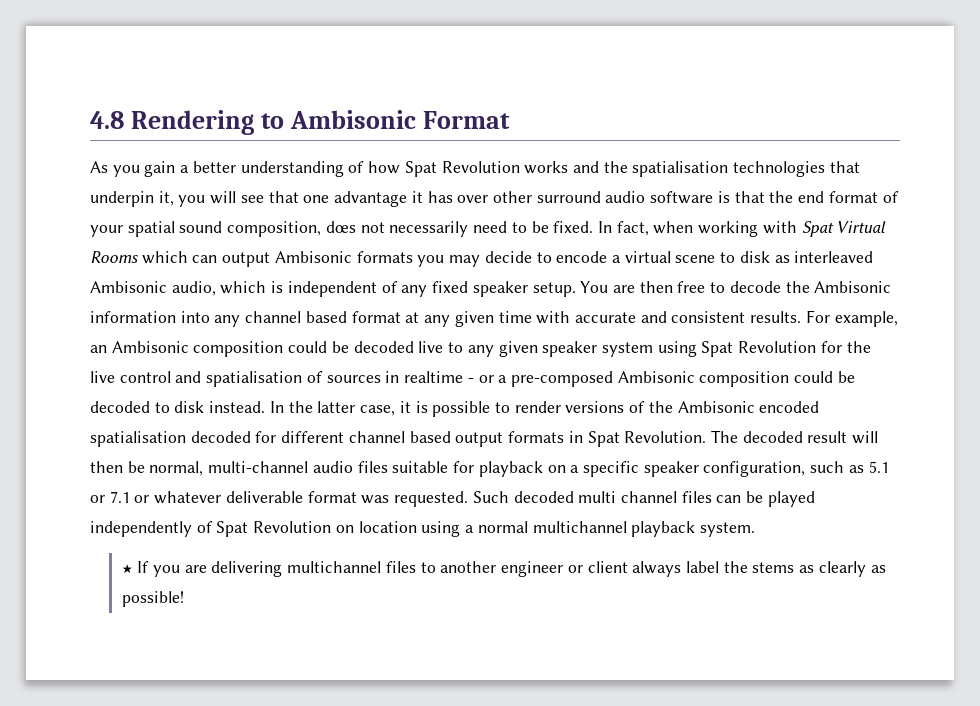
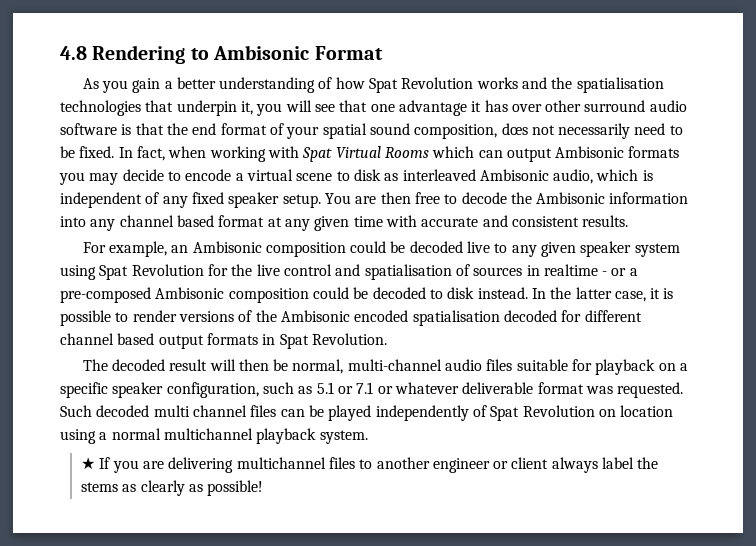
(802, 317) none -> (629, 221) //
(707, 437) none -> (387, 339) //

